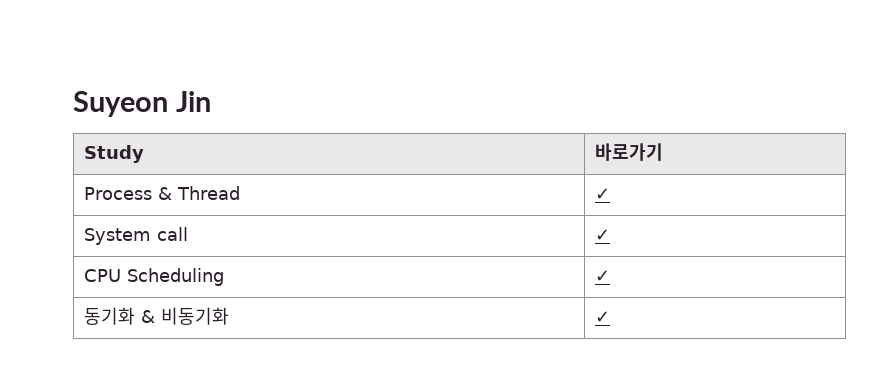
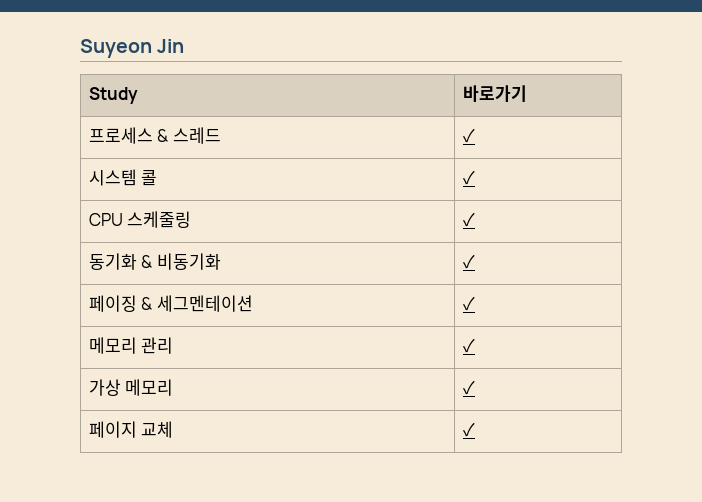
[84,186,241,200] [595,188,611,200] [84,227,189,245] Process & Thread | ✓ // System call -> [88,127,221,144] [462,128,475,143] [88,169,158,186] 프로세스 & 스레드 | ✓ // 시스템 콜
[127,268,225,286] Scheduling -> [127,211,192,228] 스케줄링
(611, 317) none -> [88,295,253,312] [462,296,475,311] [88,337,174,354] [462,338,475,353] [88,379,174,396] [462,380,475,395] [88,421,174,438] [462,422,475,437] // 페이징 & 세그멘테이션 | ✓ // 메모리 관리 | ✓ // 가상 메모리 | ✓ // 페이지 교체 | ✓

